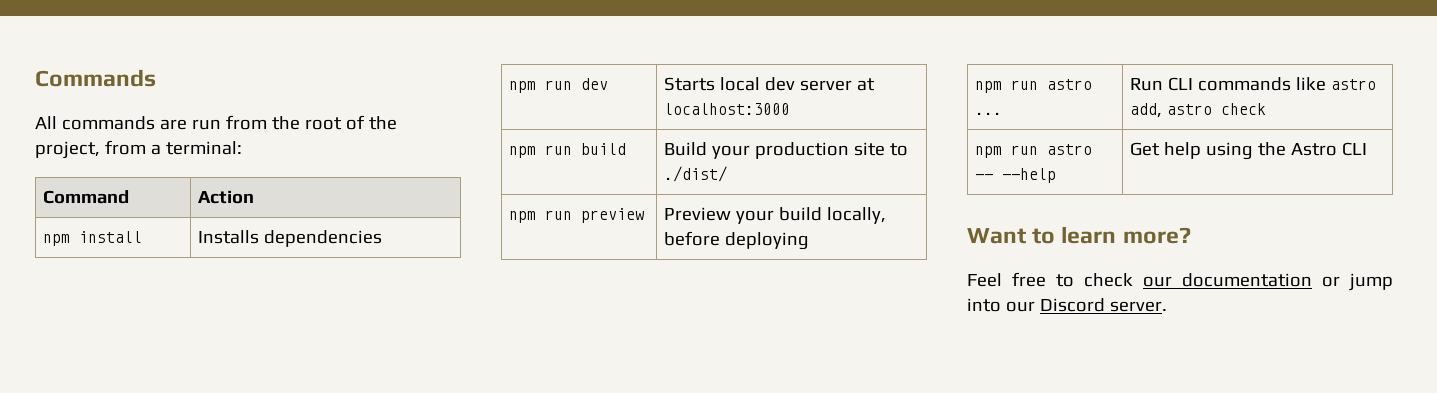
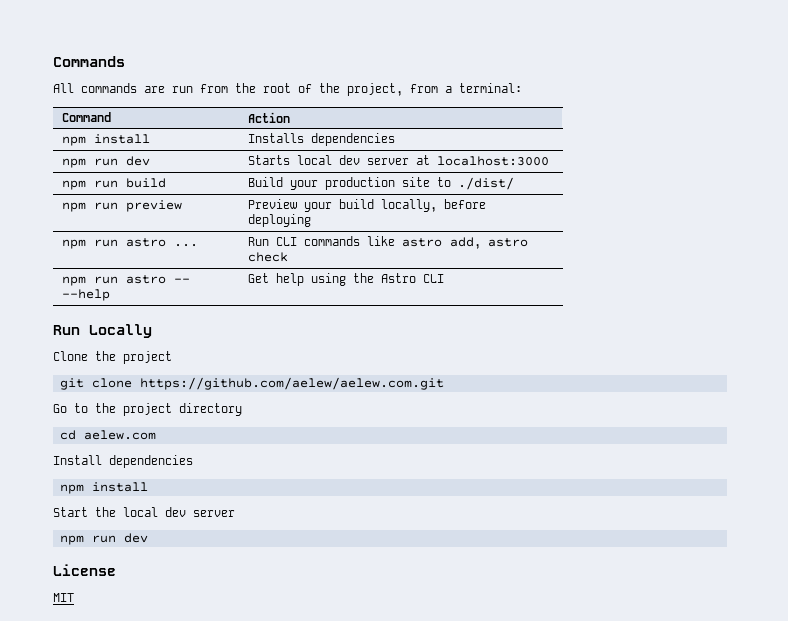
[967,226,1191,244] [967,272,1393,291] [967,298,1167,312] Want to learn more? // Feel free to check our documentation or jump into our Discord server. -> [53,324,152,338] [53,351,172,364] [59,377,444,390] [53,403,242,416] [59,430,156,440] [53,455,193,468] [59,482,148,494] [53,507,235,517] [59,533,148,545] [53,564,116,576] [53,593,74,602] Run Locally // Clone the project // git clone https://github.com/aelew/aelew.com.git // Go to the project directory // cd aelew.com // Install dependencies // npm install // Start the local dev server // npm run dev // License // MIT

